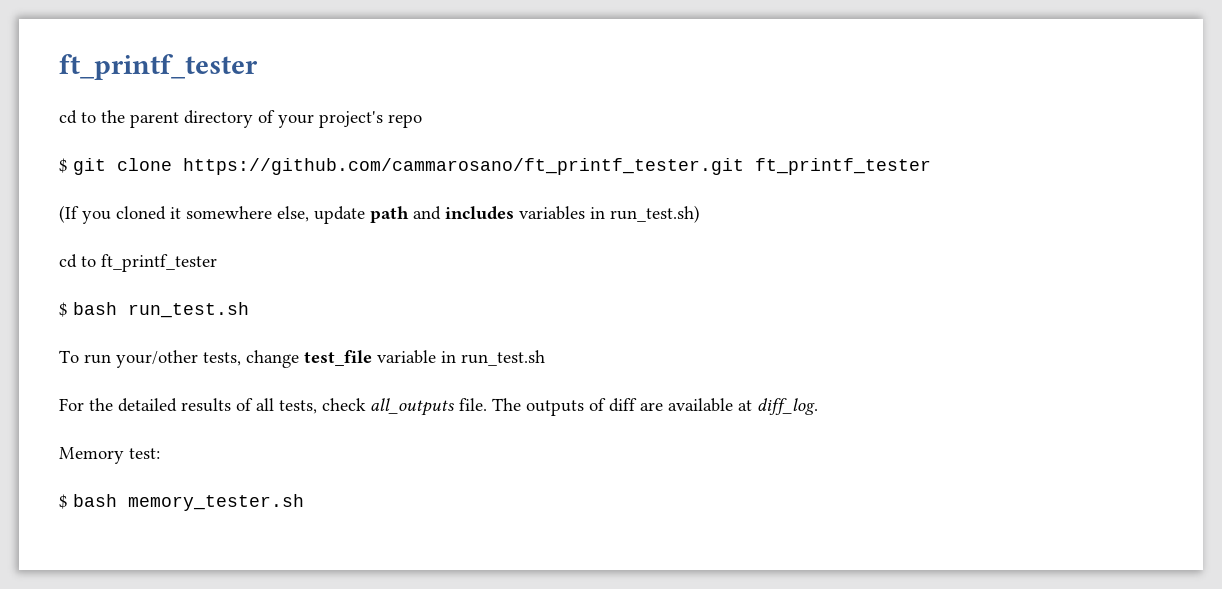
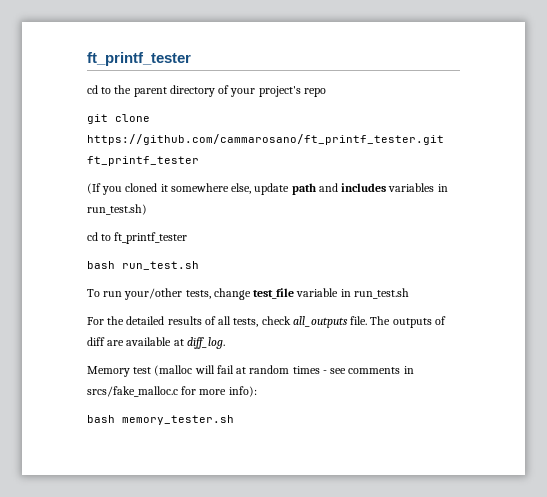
[59,158,68,173] $ -> (326, 92) none
[59,302,68,317] $ -> (188, 238) none
[129,448,160,459] [59,494,68,509] test: // $ -> [133,365,414,376] [87,386,257,397] test (malloc will fail at random times - see comments in srcs/fake_malloc.c for more info): //

